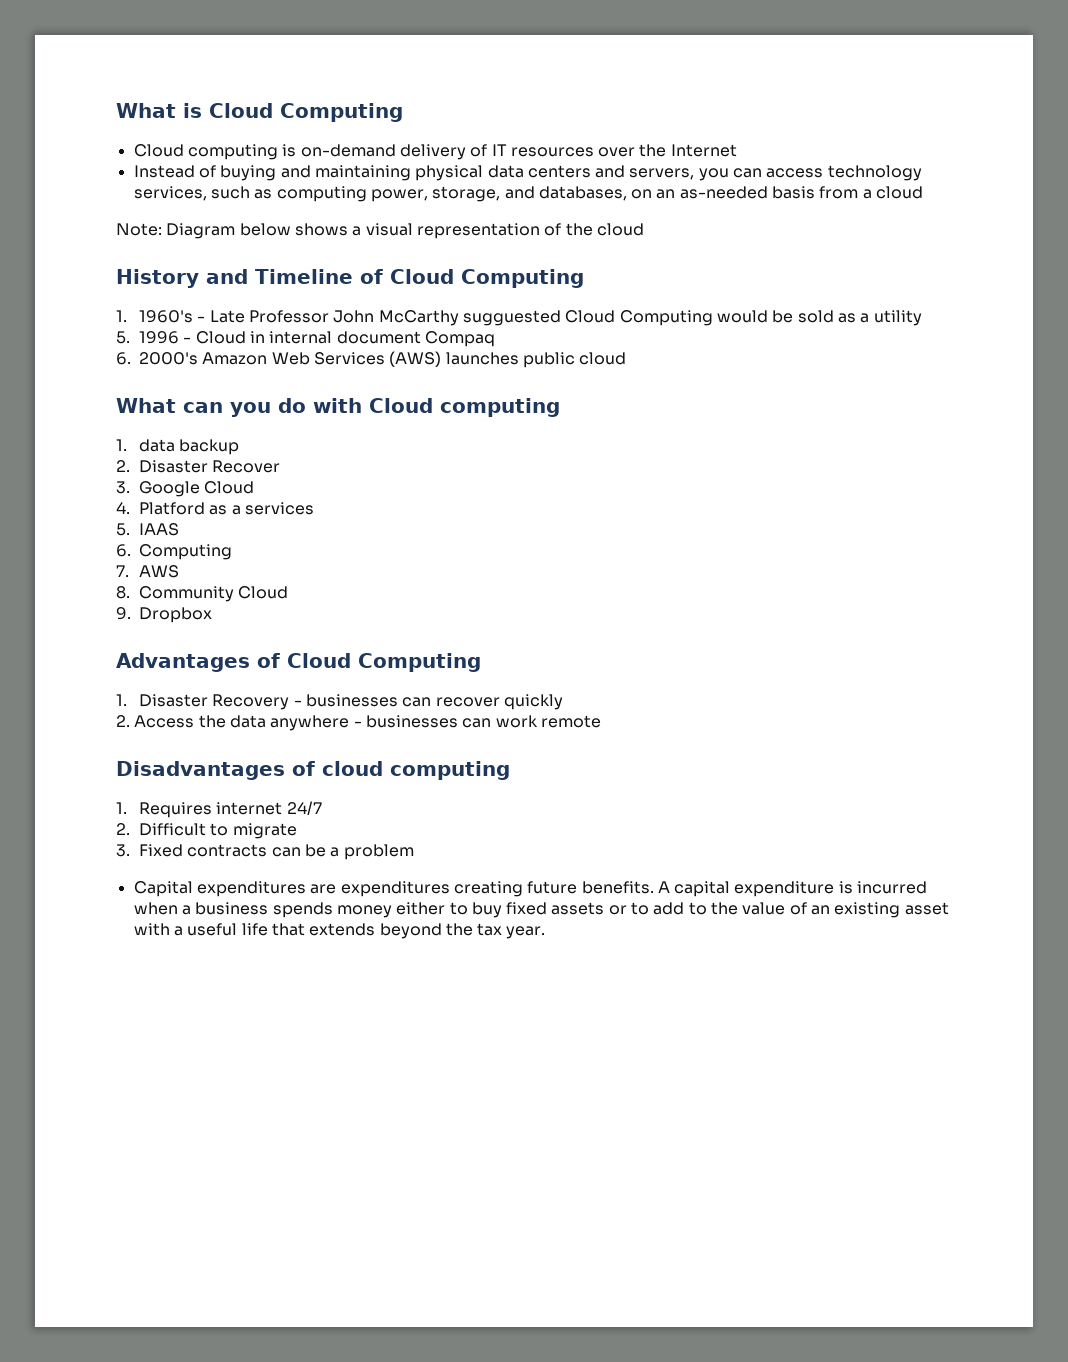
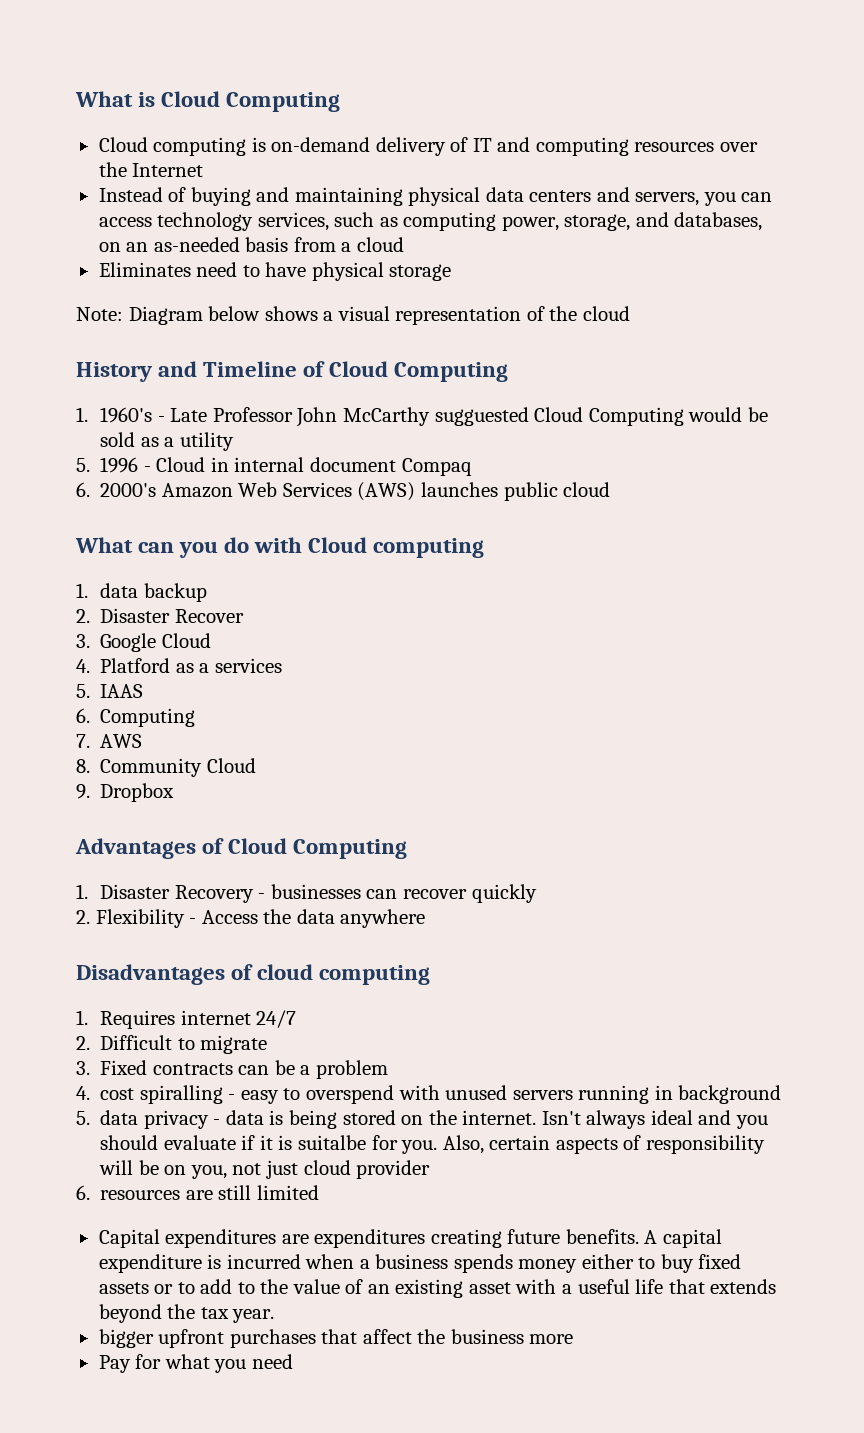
(507, 150) none -> [497,137,629,156] and computing
(924, 192) none -> [98,262,452,281] // Eliminates need to have physical storage
(130, 721) none -> [95,909,197,928] Flexibility -
[353,715,601,728] - businesses can work remote -> (426, 918) none
(414, 852) none -> [76,1085,782,1104] [76,1110,768,1129] [100,1135,765,1154] [99,1160,431,1179] [76,1185,319,1200] // 4. cost spiralling - easy to overspend with unused servers running in background // 5. data privacy - data is being stored on the internet. Isn't always ideal and you should evaluate if it is suitalbe for you. Also, certain aspects of responsibility will be on you, not just cloud provider // 6. resources are still limited
(546, 932) none -> [98,1329,574,1348] [98,1354,293,1373] // bigger upfront purchases that affect the business more // Pay for what you need

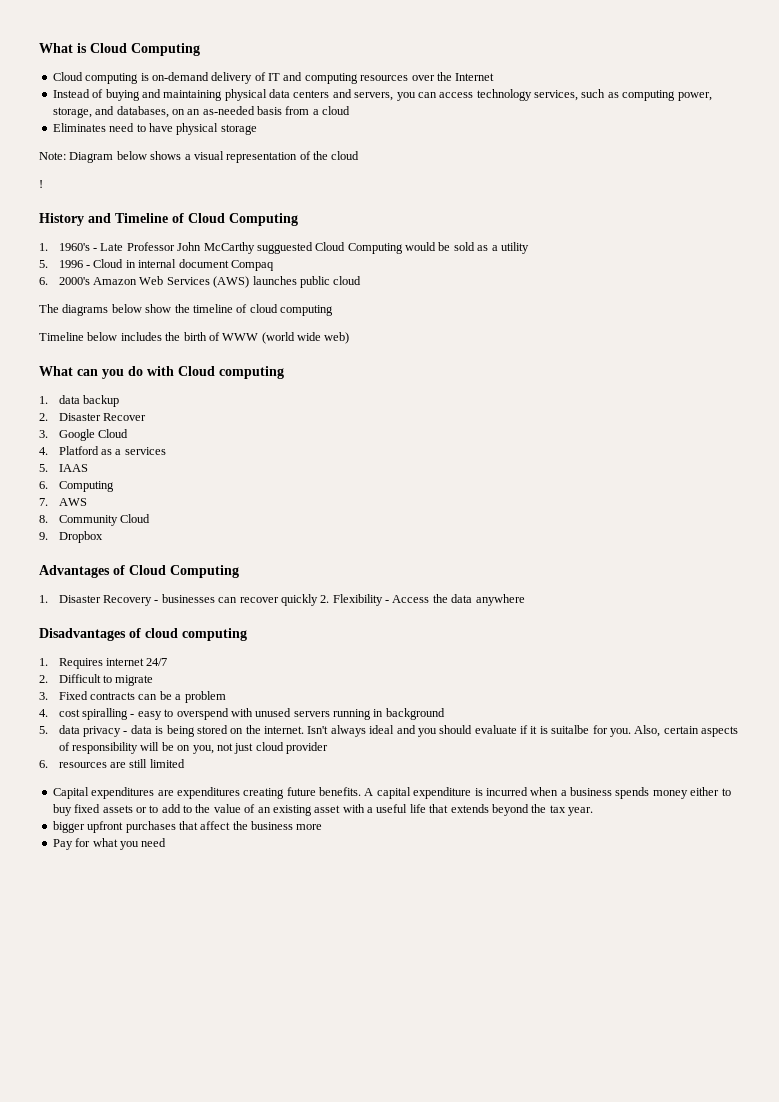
(630, 313) none -> [39,180,43,188] // !
(611, 489) none -> [39,304,333,316] [39,332,350,344] // The diagrams below show the timeline of cloud computing // Timeline below includes the birth of WWW (world wide web)
(537, 893) // -> (318, 600) none

